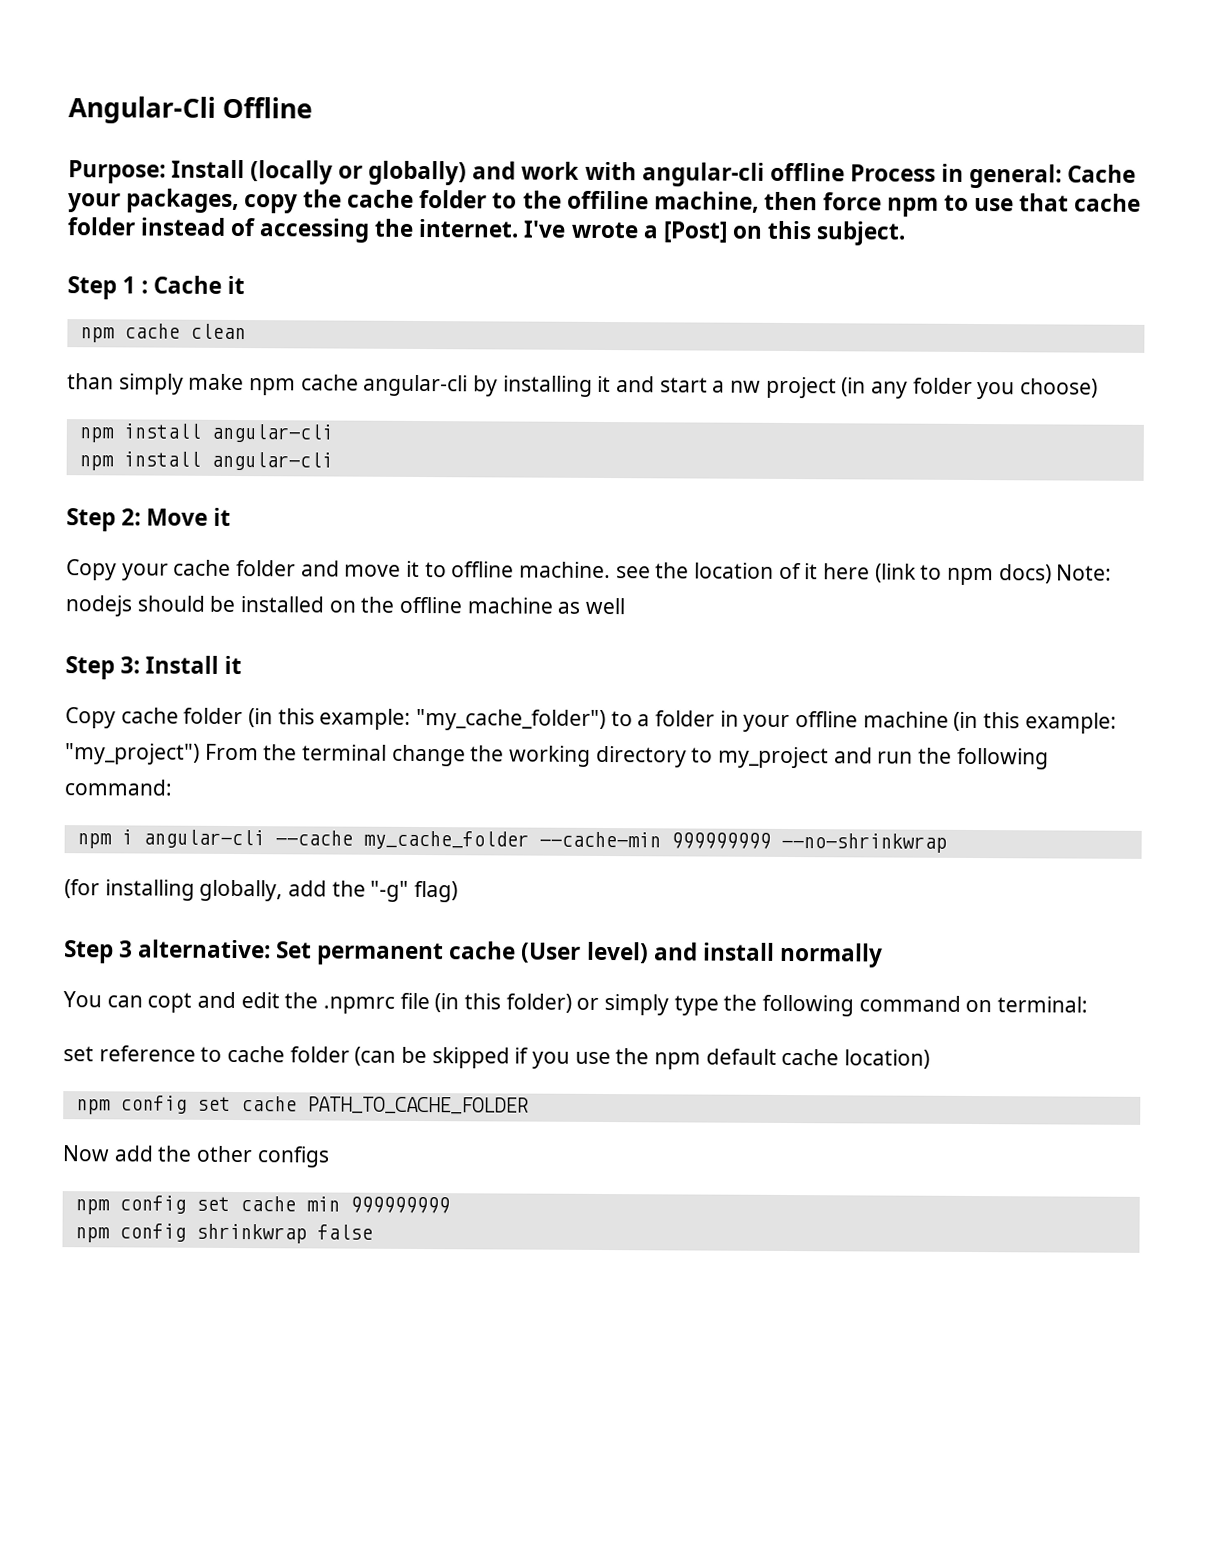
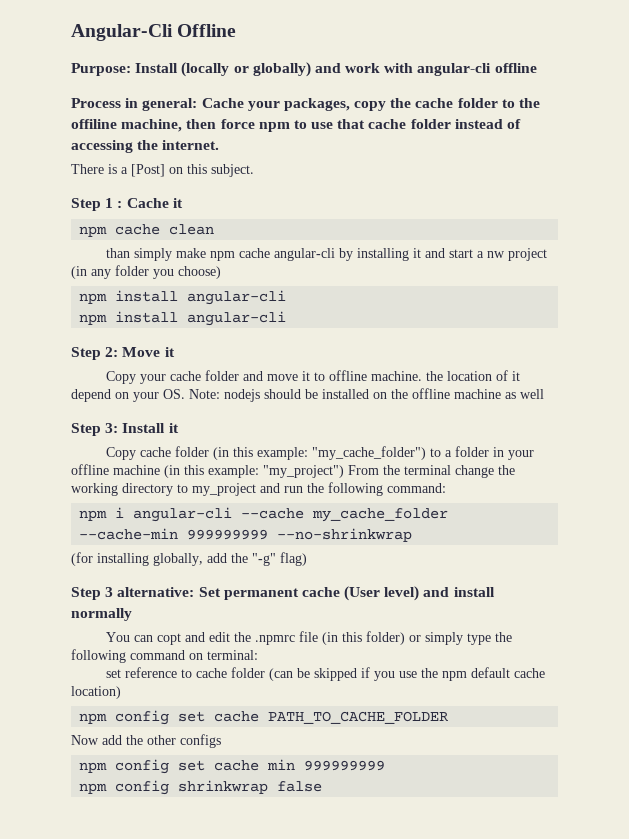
(845, 172) none -> (537, 68) //
[523,220,639,239] I've wrote -> [71,164,117,174] // There is
[615,566,651,579] see -> (423, 376) none
[823,563,1052,586] here (link to npm docs) -> [71,389,185,402] depend on your OS.

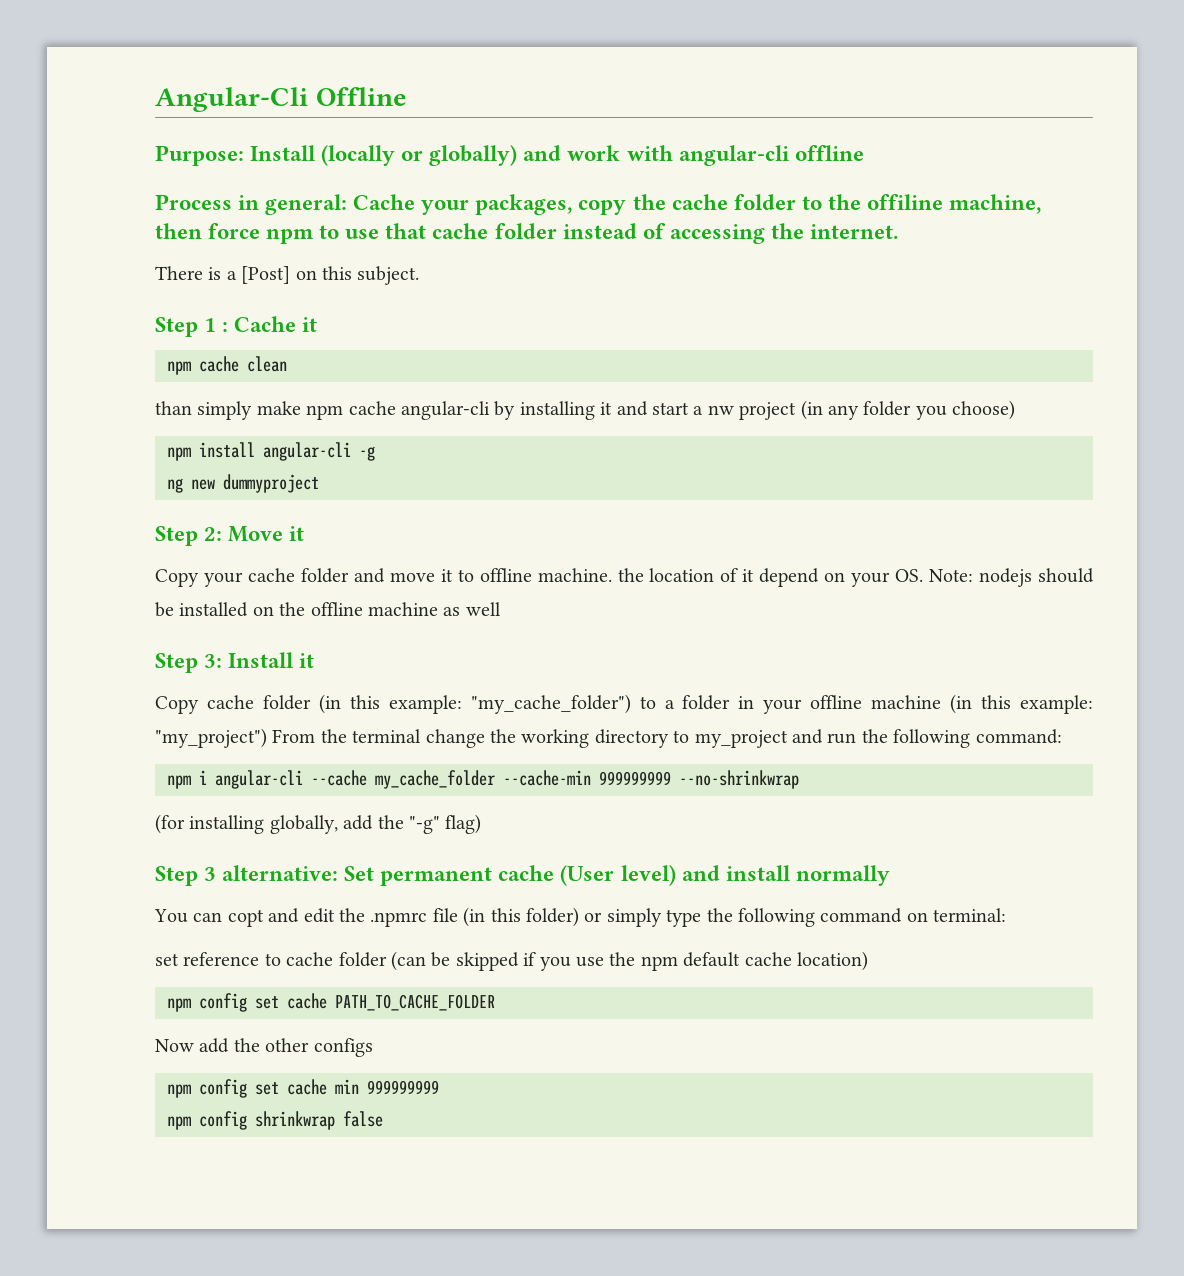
[79,311,287,326] // npm install angular-cli -> [359,446,375,461] [167,474,319,493] -g // ng new dummyproject

